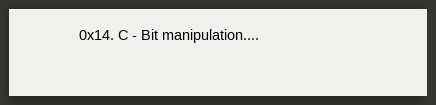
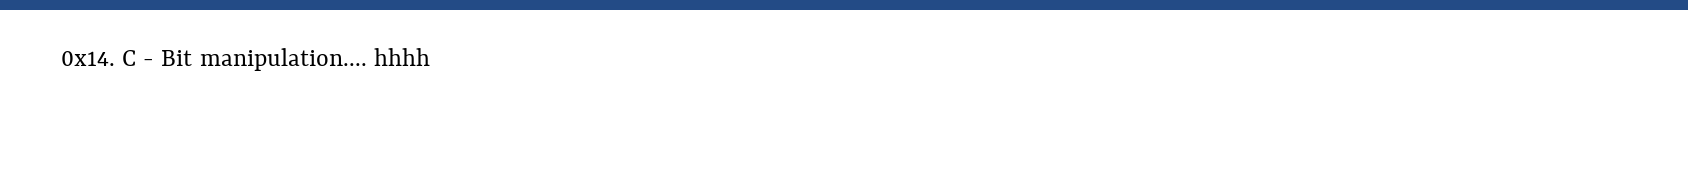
(259, 36) none -> [373,48,430,66] hhhh

